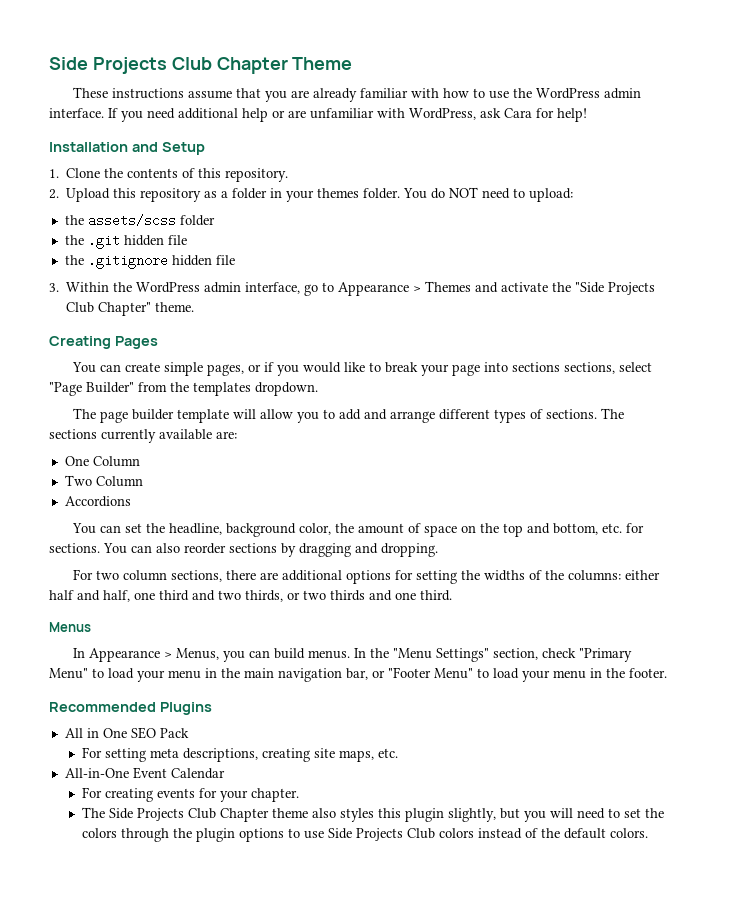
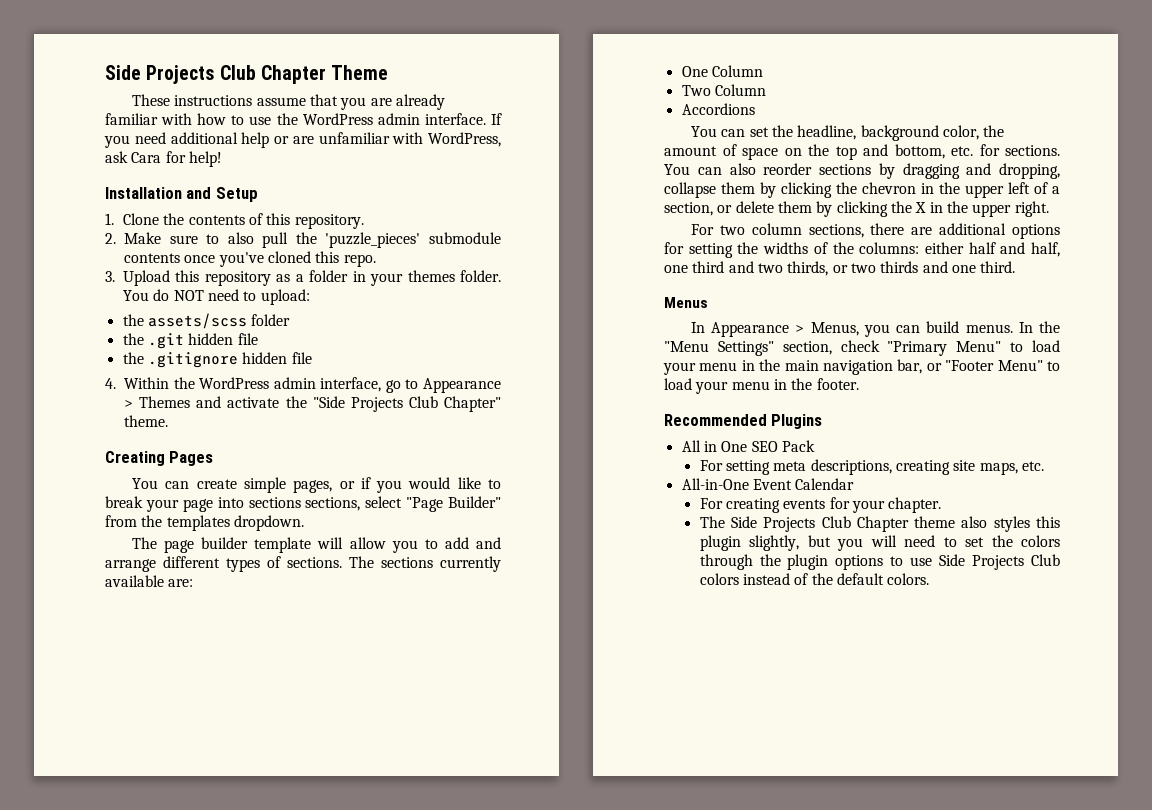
(59, 194) none -> [124,232,501,248] [124,251,376,267] [105,271,115,282] Make sure to also pull the 'puzzle_pieces' submodule contents once you've cloned this repo. // 3.
[49,283,59,292] 3. -> [105,378,116,389] 4.
[381,543,438,557] dropping. -> [999,163,1060,179] [664,182,1060,198] [664,201,1049,217] dropping, collapse them by clicking the chevron in the upper left of a section, or delete them by clicking the X in the upper right.

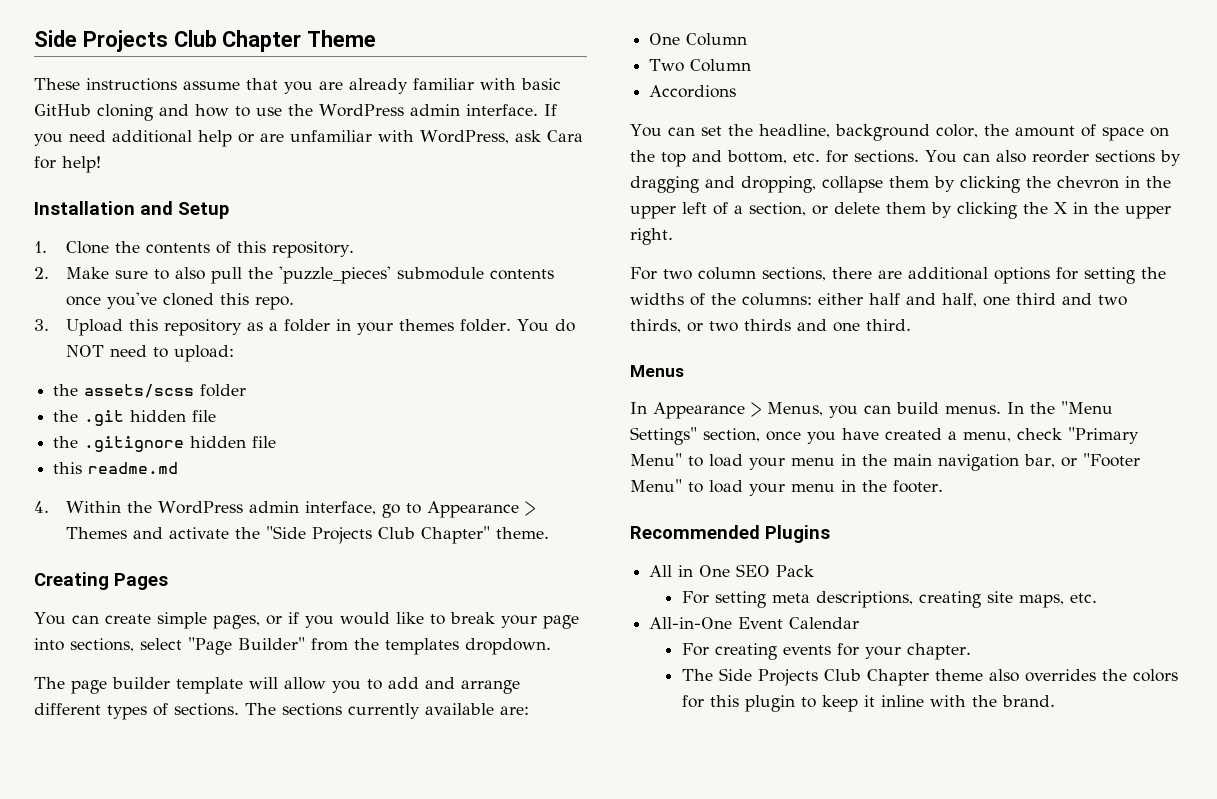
(193, 119) none -> [521,78,561,90] [34,104,189,121] basic GitHub cloning and
(312, 358) none -> [53,462,179,474] // this readme.md
[248,497,301,508] sections -> (64, 644) none
(832, 348) none -> [766,428,1011,444] once you have created a menu,
[993,516,1060,532] [699,535,1060,551] [699,554,1060,570] [699,573,930,585] styles this plugin slightly, but you will need to set the colors through the plugin options to use Side Projects Club colors instead of the default colors. -> [1024,669,1178,682] [681,695,1055,712] overrides the colors for this plugin to keep it inline with the brand.

